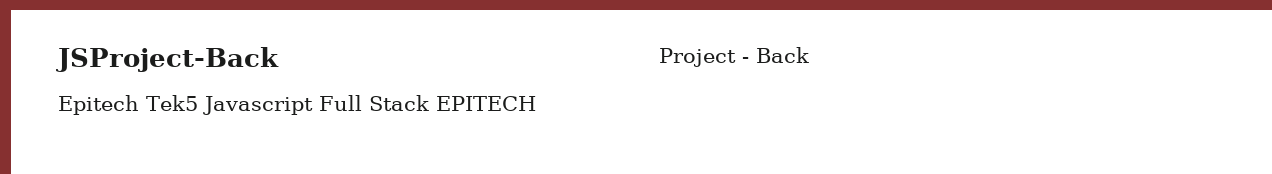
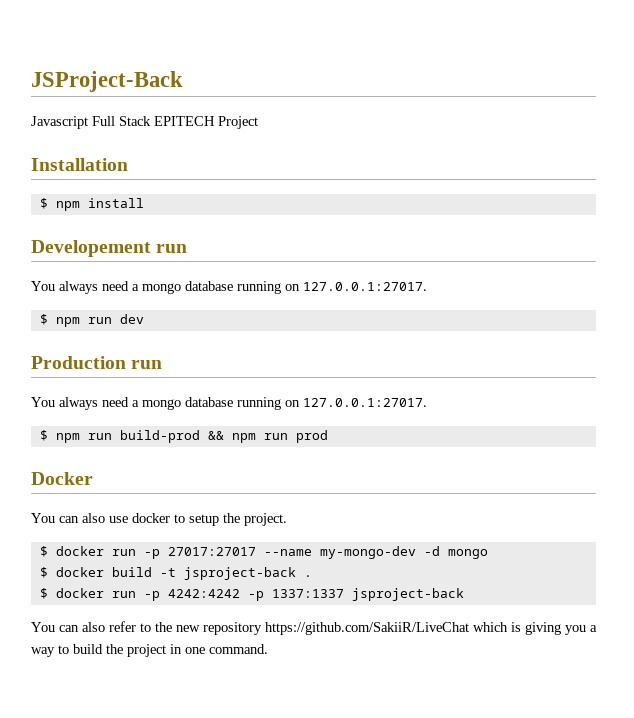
[58,95,198,115] Epitech Tek5 -> (183, 81) none
[742,47,809,63] - Back -> [31,158,128,171] [39,198,144,211] [31,240,188,257] [31,281,427,294] [39,314,144,327] [31,356,163,369] [31,397,427,410] [39,430,328,443] [31,472,93,485] [31,513,287,526] [39,546,488,559] [39,567,312,580] [39,588,464,601] [31,621,597,635] [31,644,268,657] // Installation // $ npm install // Developement run // You always need a mongo database running on 127.0.0.1:27017. // $ npm run dev // Production run // You always need a mongo database running on 127.0.0.1:27017. // $ npm run build-prod && npm run prod // Docker // You can also use docker to setup the project. // $ docker run -p 27017:27017 --name my-mongo-dev -d mongo // $ docker build -t jsproject-back . // $ docker run -p 4242:4242 -p 1337:1337 jsproject-back // You can also refer to the new repository https://github.com/SakiiR/LiveChat which is giving you a way to build the project in one command.

